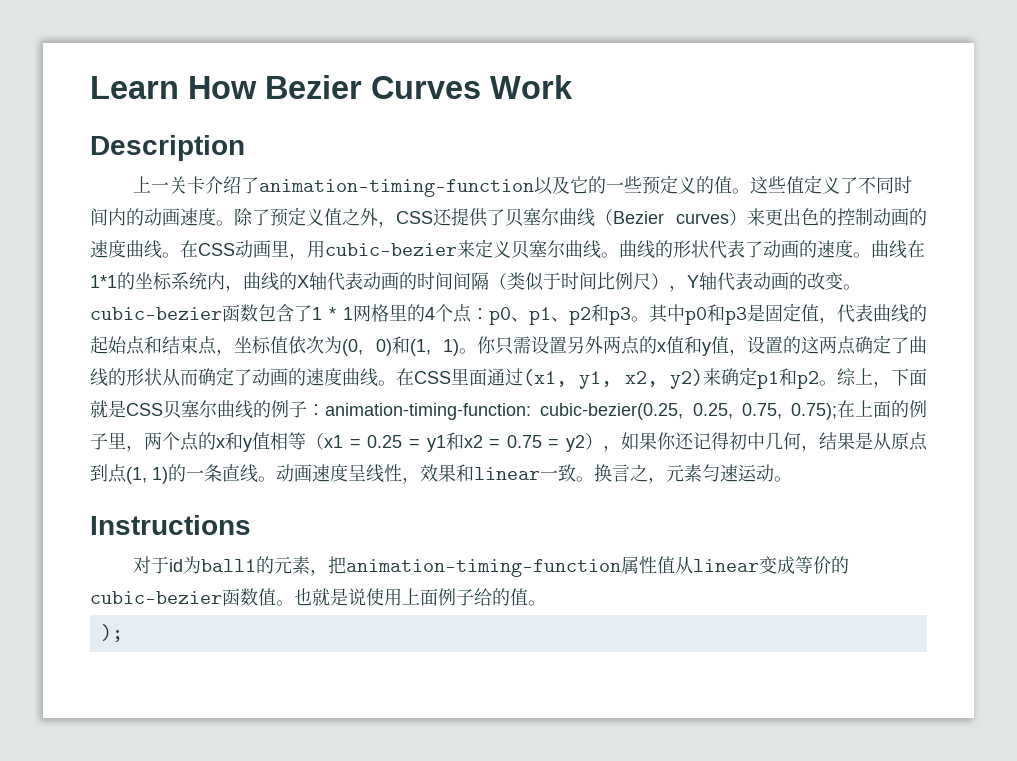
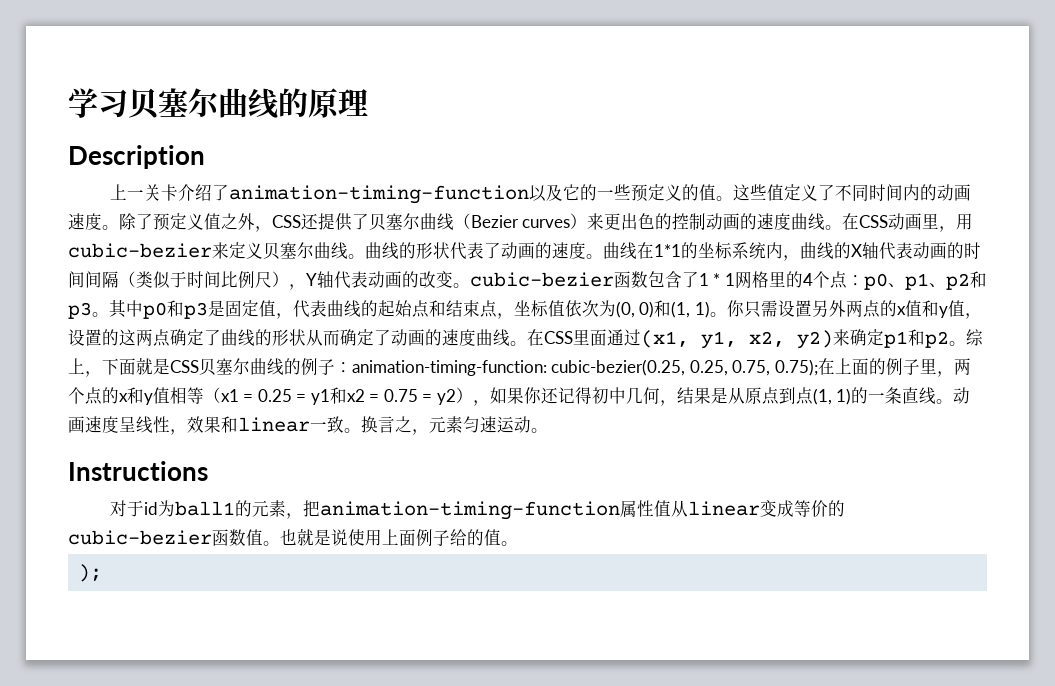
[90,75,573,99] Learn How Bezier Curves Work -> [68,88,368,119] 学习贝塞尔曲线的原理

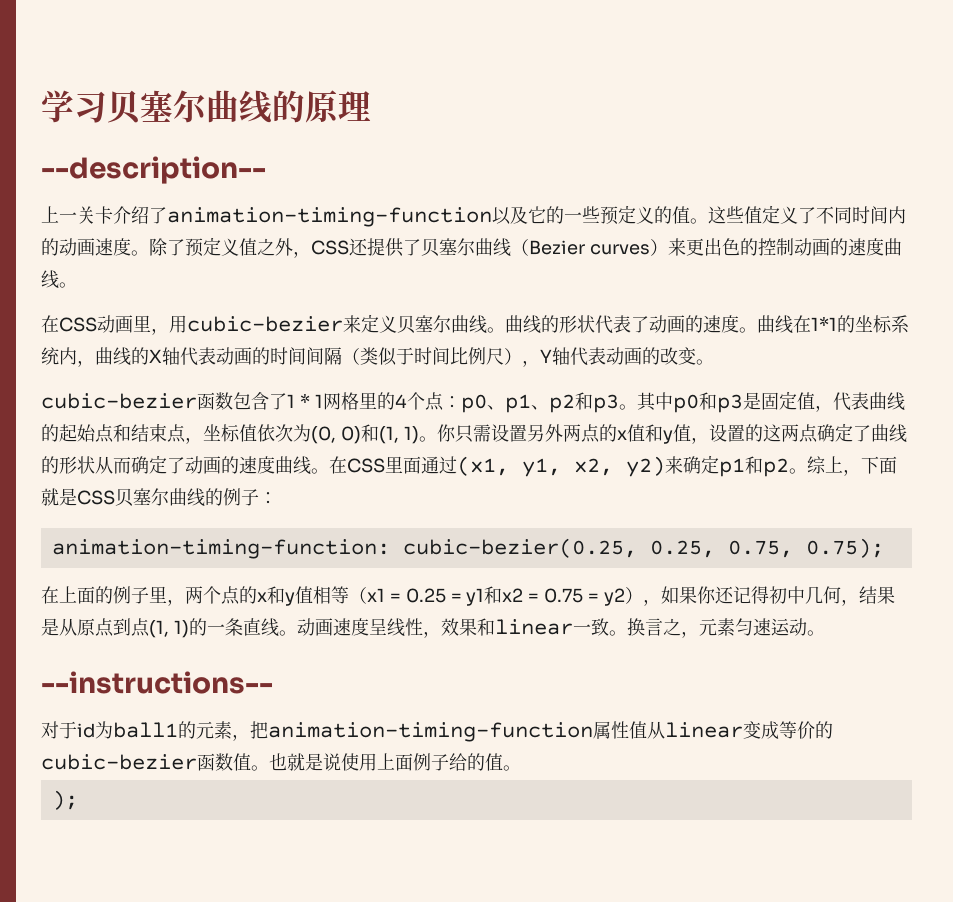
[68,145,205,169] Description -> [41,156,266,184] --description--
(843, 227) none -> (77, 285) //
(470, 285) none -> (714, 362) //
(352, 367) none -> (277, 498) //
(818, 367) none -> (884, 548) //
[68,461,208,481] Instructions -> [41,671,273,694] --instructions--

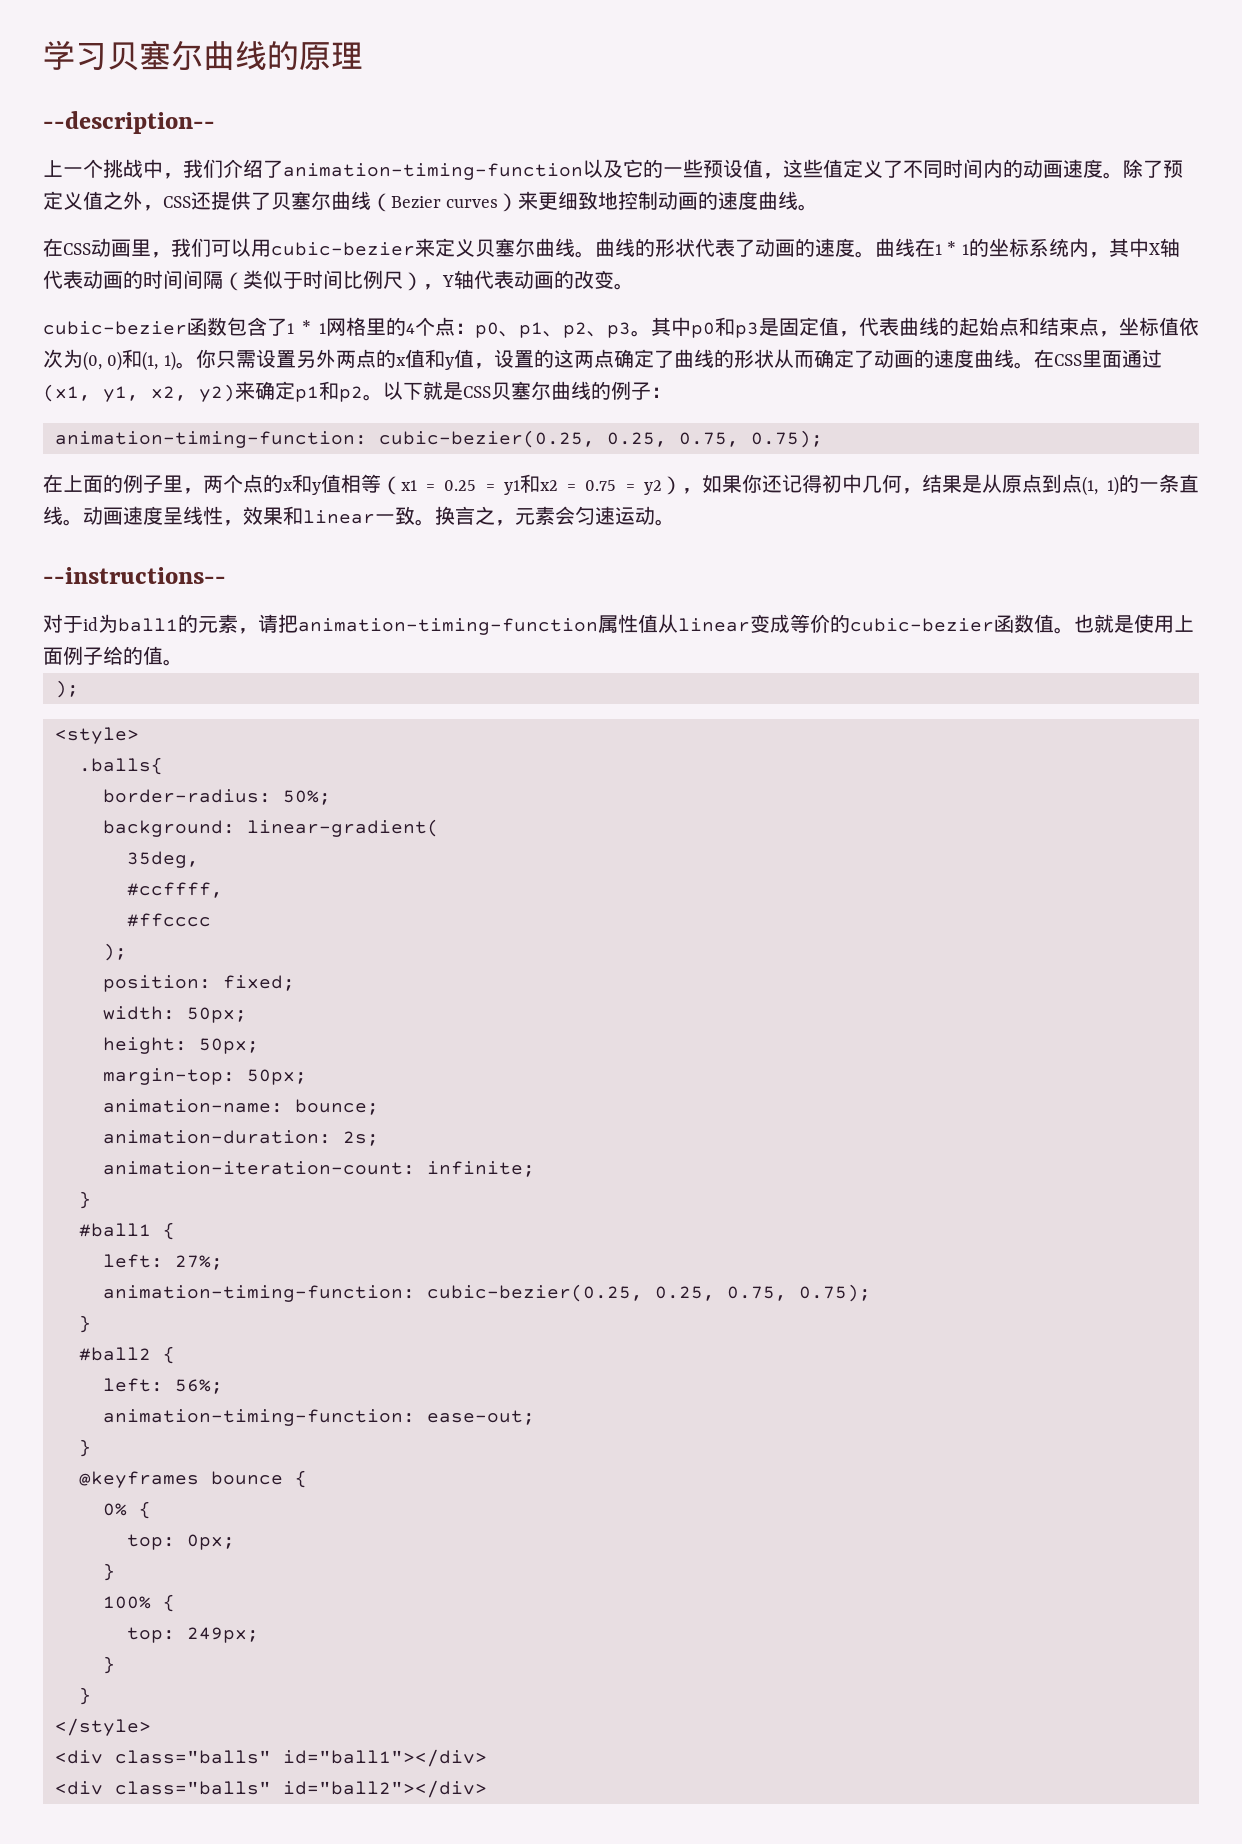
[77,206,113,224] 关卡 -> [83,159,223,179] 个挑战中，我们
[618,205,708,224] 定义的值。 -> [723,159,783,179] 设值，
[703,238,758,256] 出色的 -> [558,191,619,210] 细致地
(169, 331) none -> [171,238,251,257] 我们可以
[811,316,837,331] 1*1 -> [935,241,969,255] 1 * 1
[95,347,149,366] 曲线的 -> [1108,238,1149,257] 其中
[574,392,593,410] 和 -> [587,331,607,337] 、
[807,456,897,476] 综上，下面 -> [383,381,423,400] 以下
(735, 627) none -> [555,506,575,525] 会
(250, 737) none -> [258,614,278,633] 请
[323,753,341,771] 说 -> (1134, 624) none
(78, 800) none -> [55,727,139,744] [79,757,163,775] [103,789,331,805] [103,819,439,837] [127,851,199,868] [127,882,223,898] [127,913,211,927] [103,943,127,961] [103,975,295,992] [103,1006,247,1023] [103,1037,259,1054] [103,1068,307,1085] [103,1099,379,1115] [103,1130,379,1146] [103,1161,535,1177] [79,1191,91,1209] [79,1222,175,1240] [103,1254,223,1270] [103,1284,871,1302] [79,1315,91,1333] [79,1346,175,1364] [103,1378,223,1394] [103,1409,535,1426] [79,1439,91,1457] [79,1470,307,1488] [103,1501,151,1519] [127,1534,235,1550] [103,1563,115,1581] [103,1594,175,1612] [127,1627,259,1643] [103,1656,115,1674] [79,1687,91,1705] [55,1718,151,1736] [55,1749,487,1767] [55,1780,487,1798] // <style> // .balls{ // border-radius: 50%; // background: linear-gradient( // 35deg, // #ccffff, // #ffcccc // ); // position: fixed; // width: 50px; // height: 50px; // margin-top: 50px; // animation-name: bounce; // animation-duration: 2s; // animation-iteration-count: infinite; // } // #ball1 { // left: 27%; // animation-timing-function: cubic-bezier(0.25, 0.25, 0.75, 0.75); // } // #ball2 { // left: 56%; // animation-timing-function: ease-out; // } // @keyframes bounce { // 0% { // top: 0px; // } // 100% { // top: 249px; // } // } // </style> // <div class="balls" id="ball1"></div> // <div class="balls" id="ball2"></div>

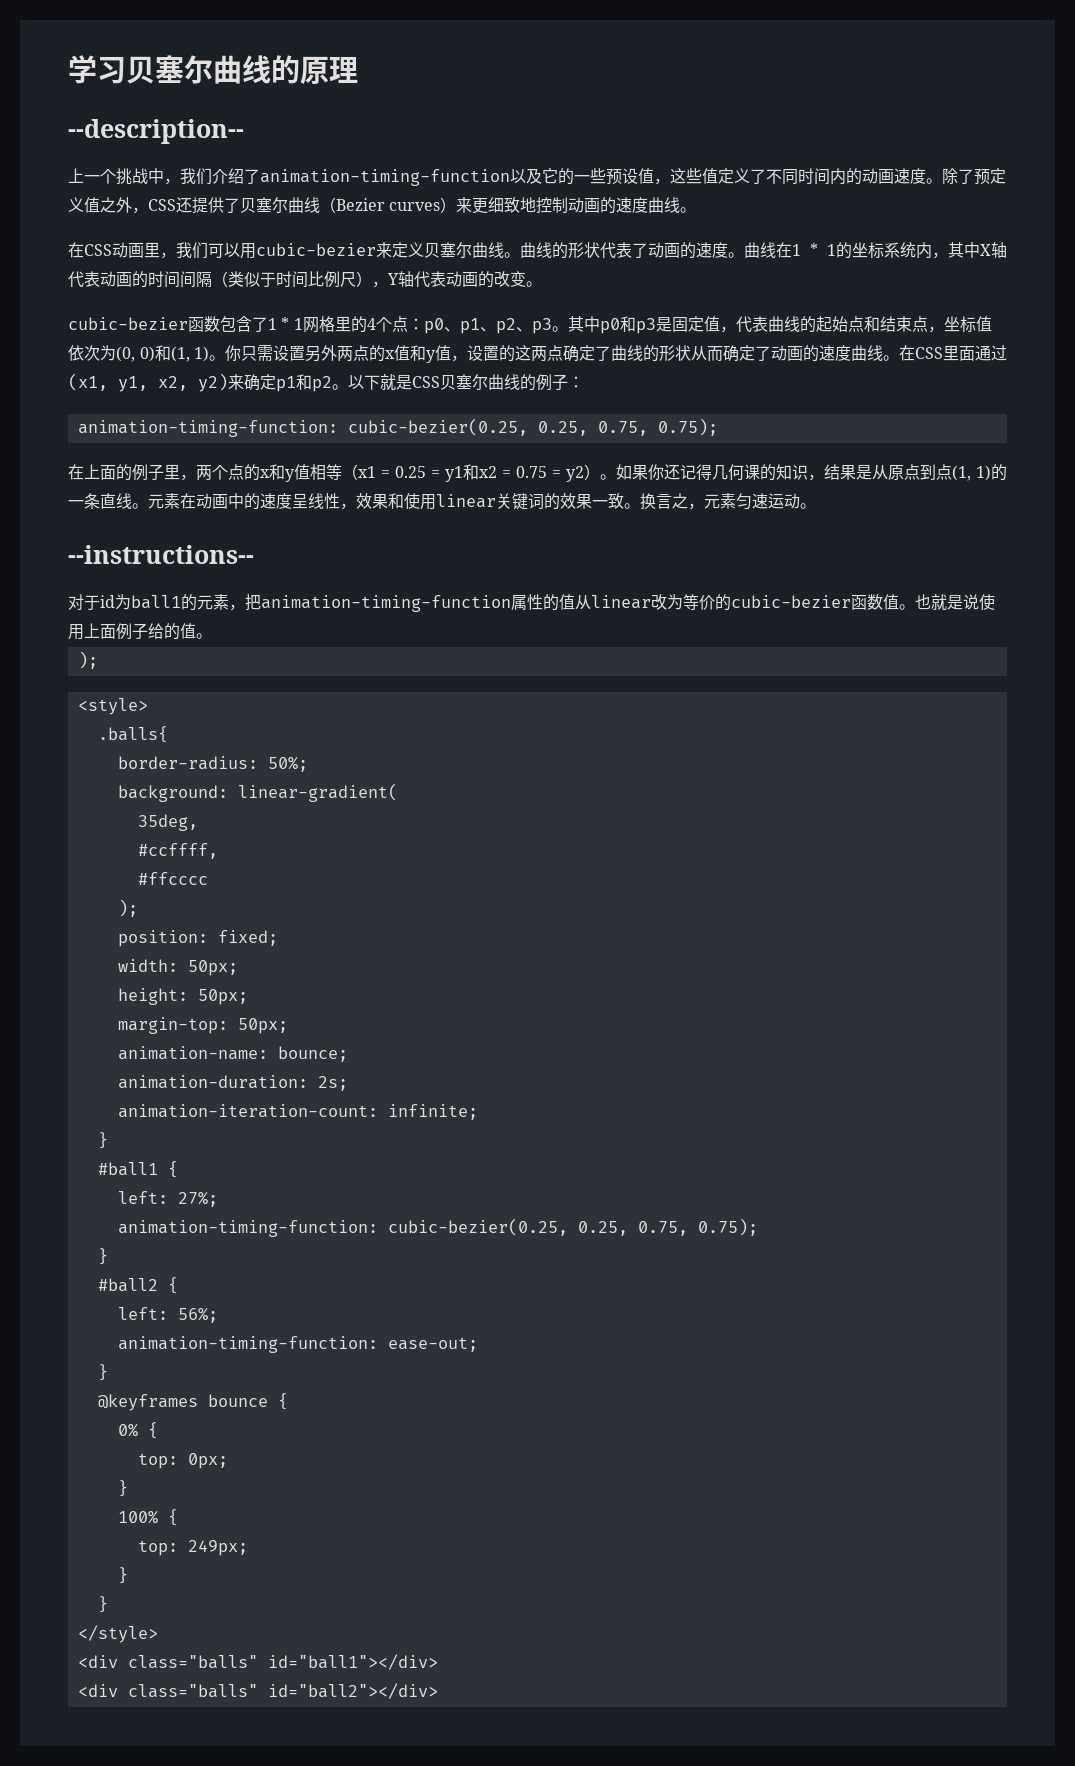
[681,488,702,494] ， -> [600,474,616,480] 。
[821,474,902,493] 初中几何 -> [712,464,808,481] 几何课的知识
[83,506,123,525] 动画 -> [148,493,260,510] 元素在动画中的
[303,510,375,524] linear -> [404,493,592,510] 使用linear关键词的效果
[555,506,575,525] 会 -> (736, 501) none
[258,614,278,633] 请 -> (245, 607) none
(638, 623) none -> [543,594,559,611] 的
[750,614,790,633] 变成 -> [651,594,683,610] 改为
(1134, 624) none -> [963,594,979,610] 说

